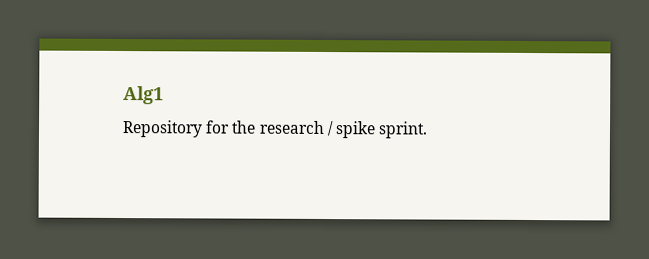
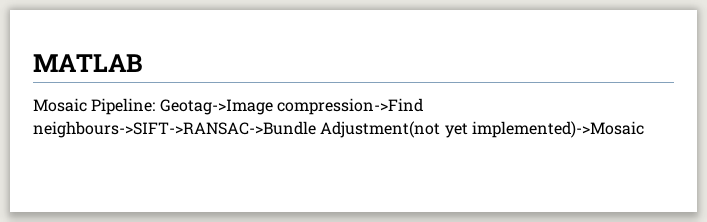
[123,86,164,105] [122,120,429,139] Alg1 // Repository for the research / spike sprint. -> [33,54,143,72] [33,98,423,115] [33,121,644,138] MATLAB // Mosaic Pipeline: Geotag->Image compression->Find neighbours->SIFT->RANSAC->Bundle Adjustment(not yet implemented)->Mosaic

